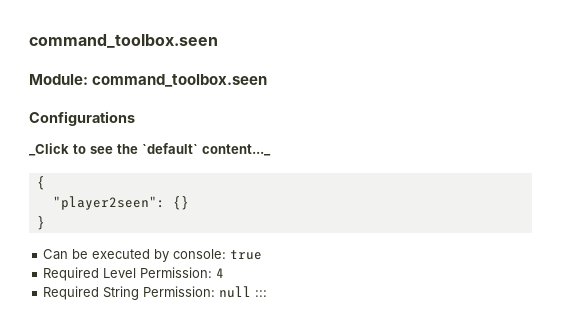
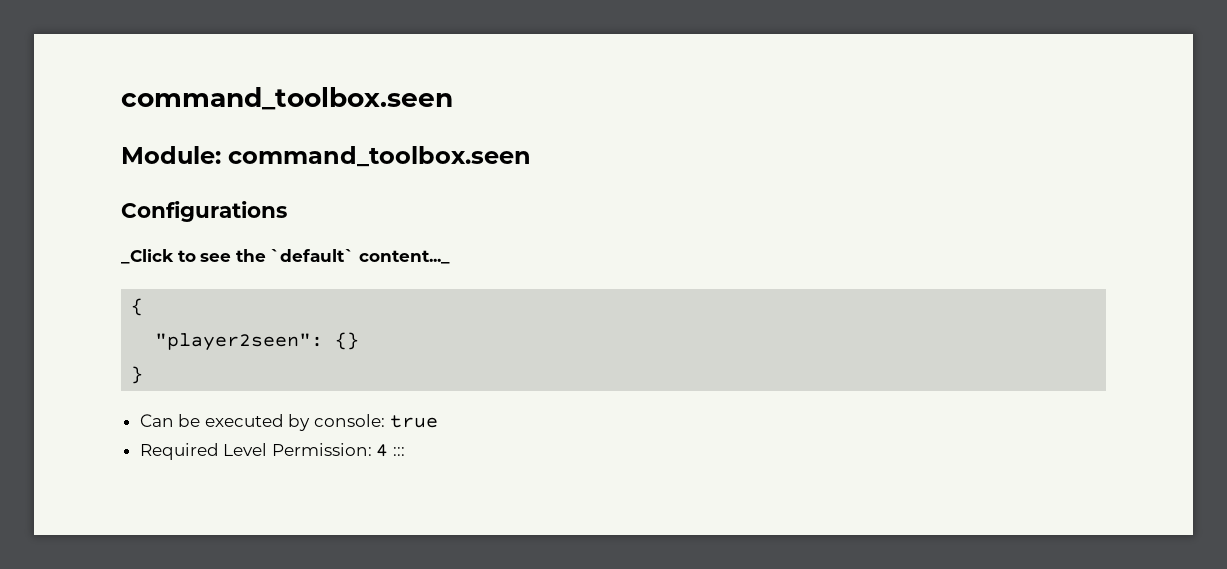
[43,286,252,300] // Required String Permission: null -> (389, 450) none

